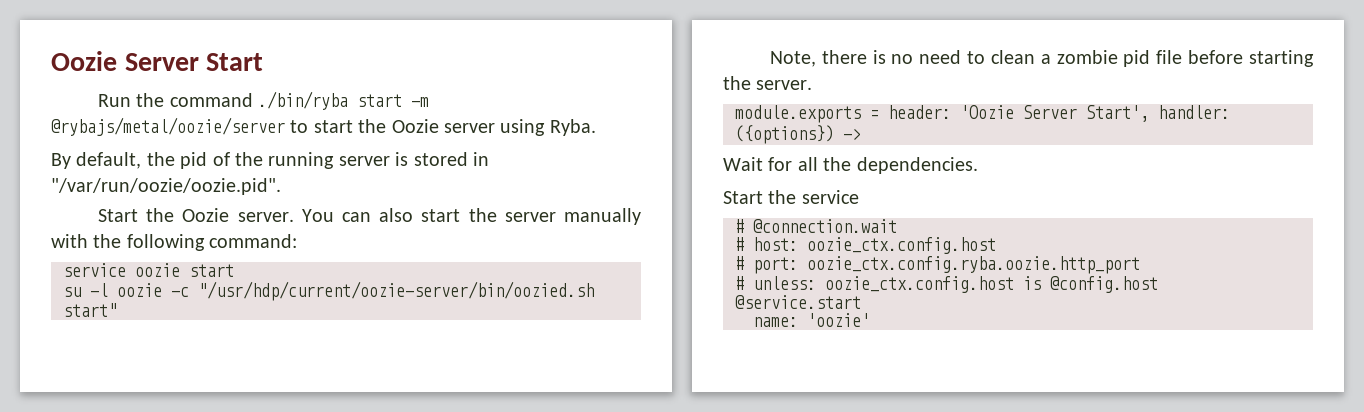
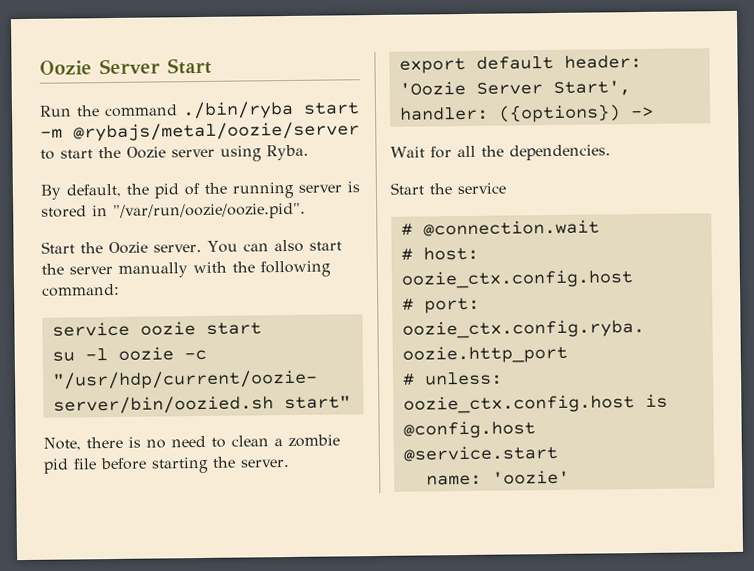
[735,105,879,123] module.exports = -> [398,55,554,74] export default

